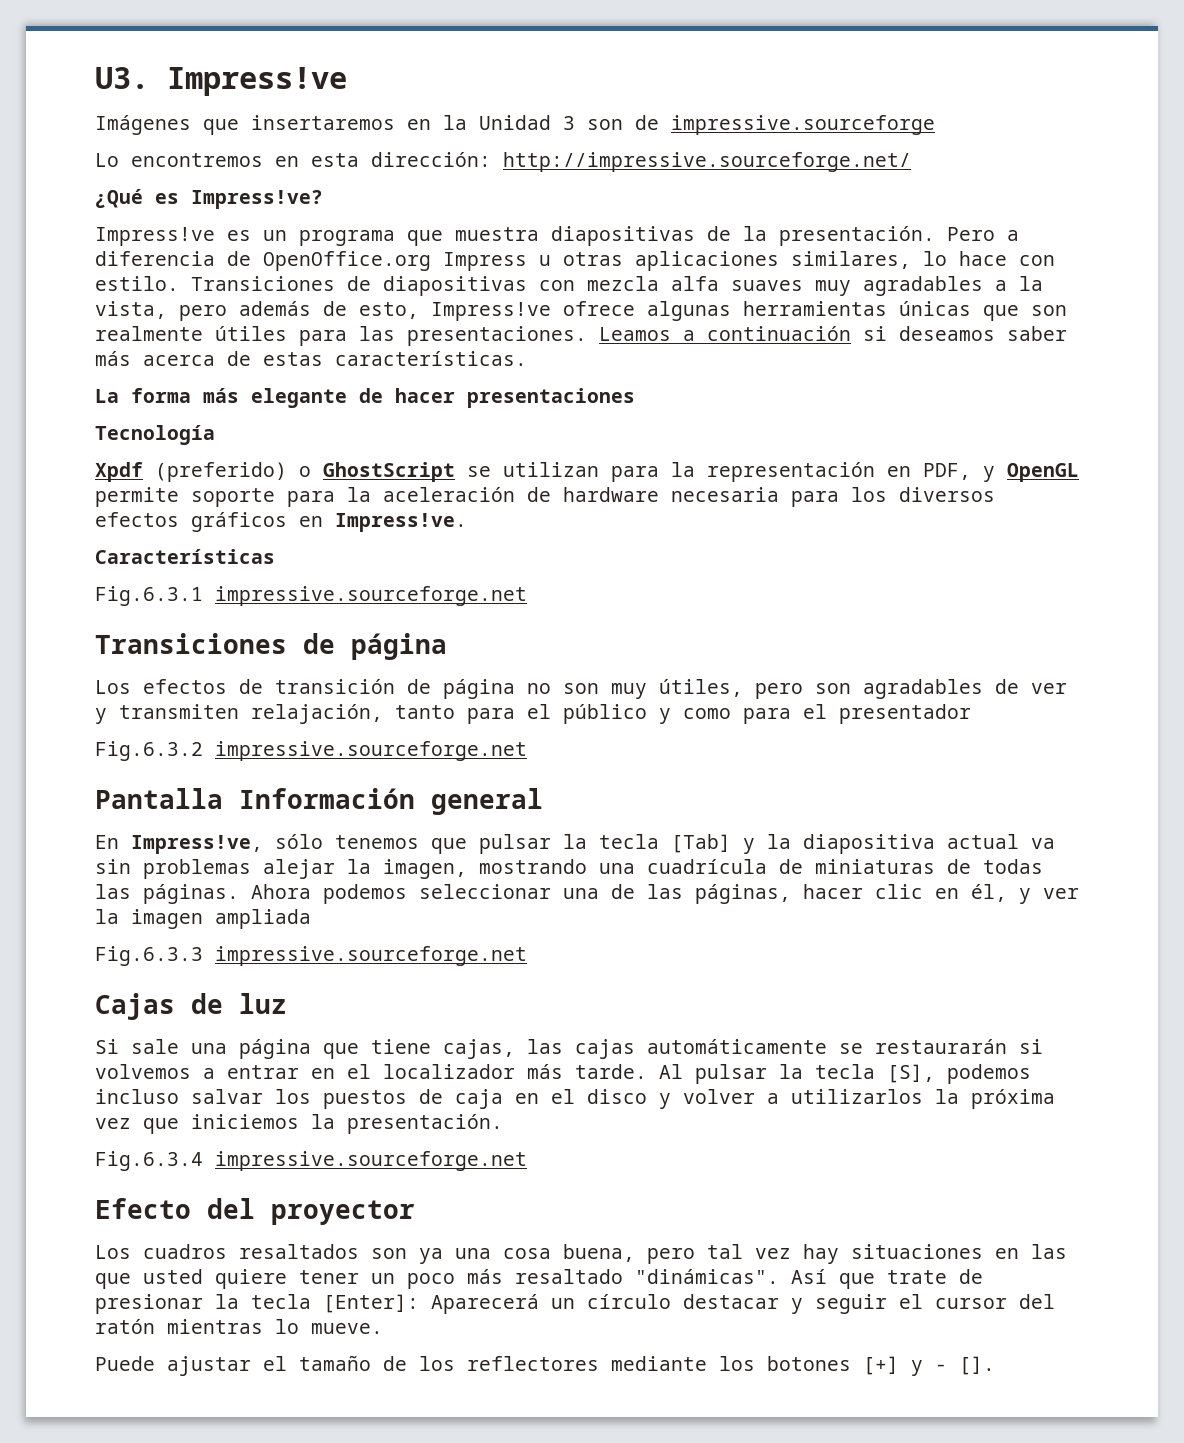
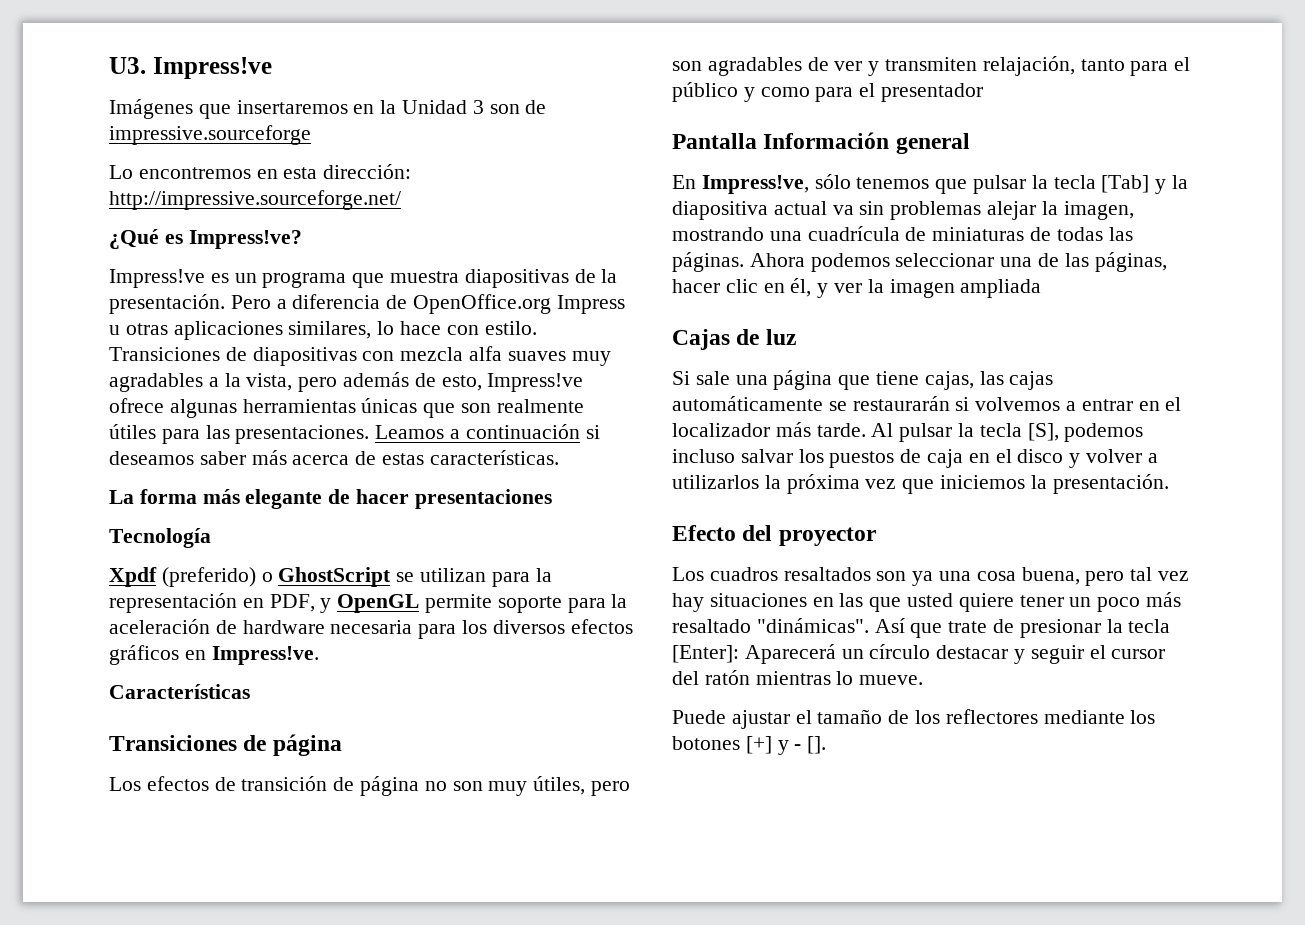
[95,586,527,606] // Fig.6.3.1 impressive.sourceforge.net -> (250, 691) none
[95,741,527,761] // Fig.6.3.2 impressive.sourceforge.net -> (984, 92) none
[95,946,527,966] // Fig.6.3.3 impressive.sourceforge.net -> (1042, 288) none
[95,1151,527,1171] // Fig.6.3.4 impressive.sourceforge.net -> (1169, 484) none

